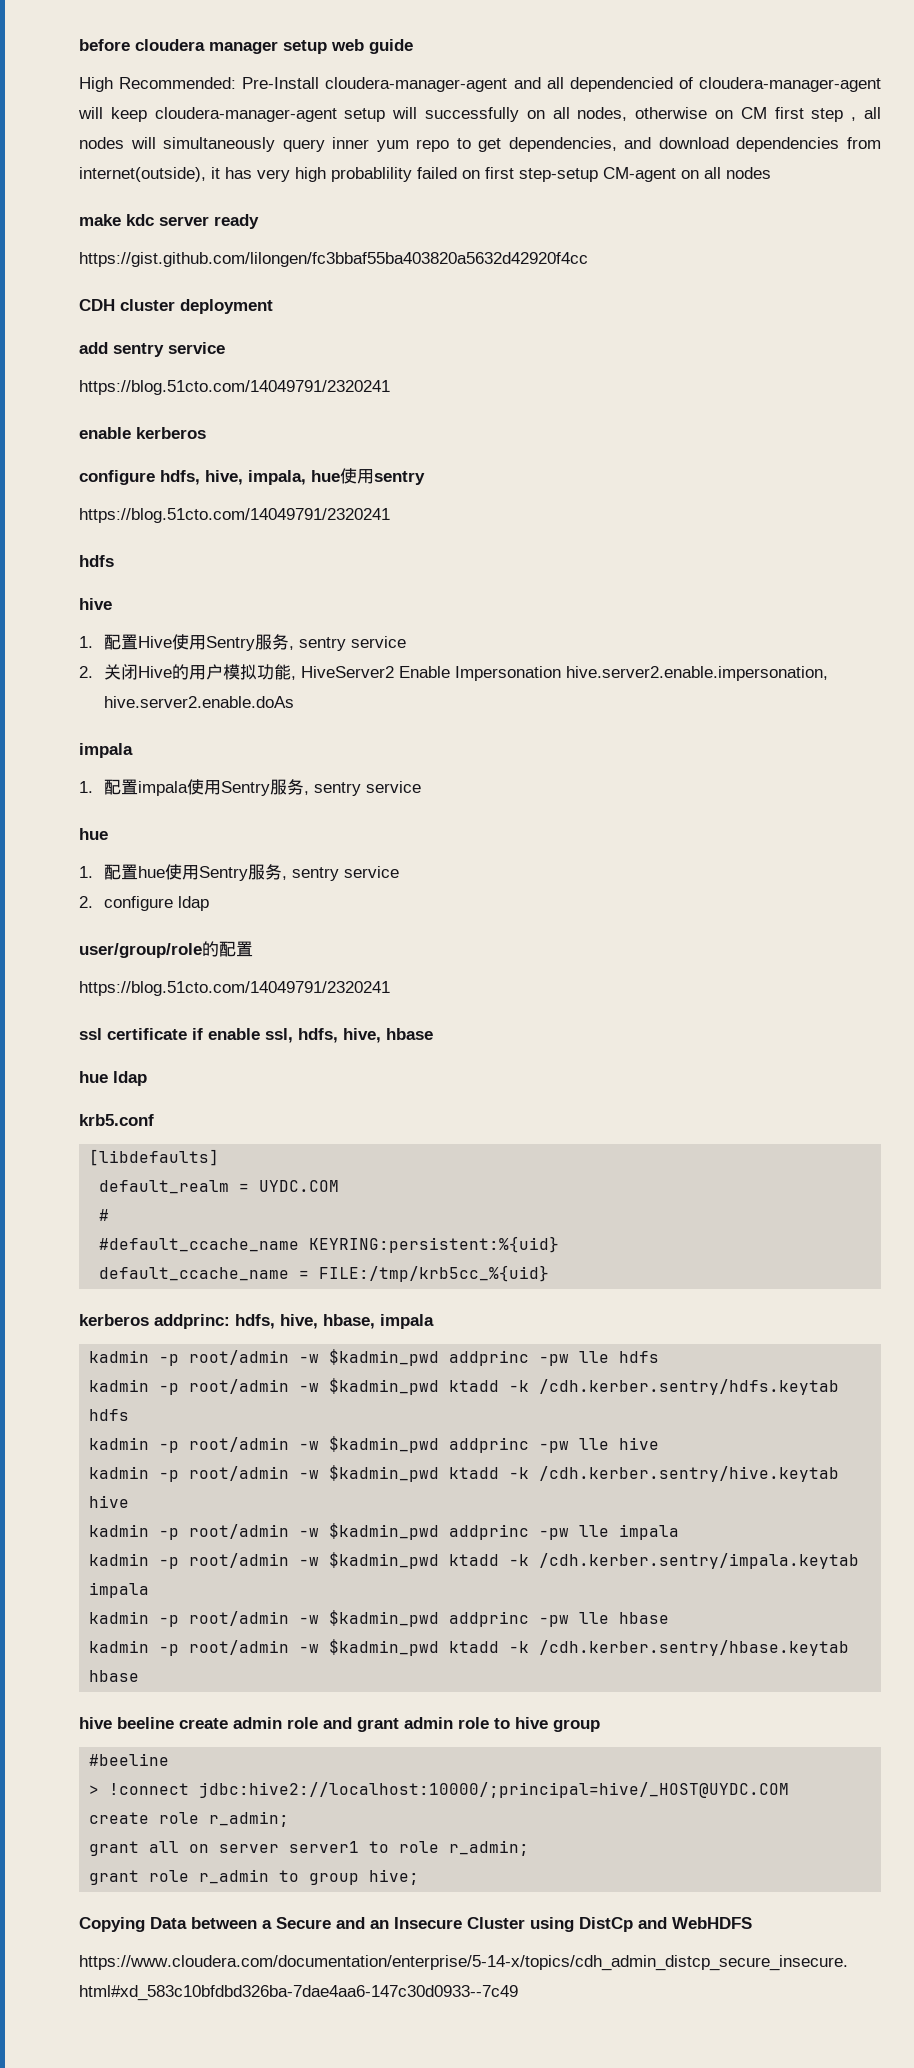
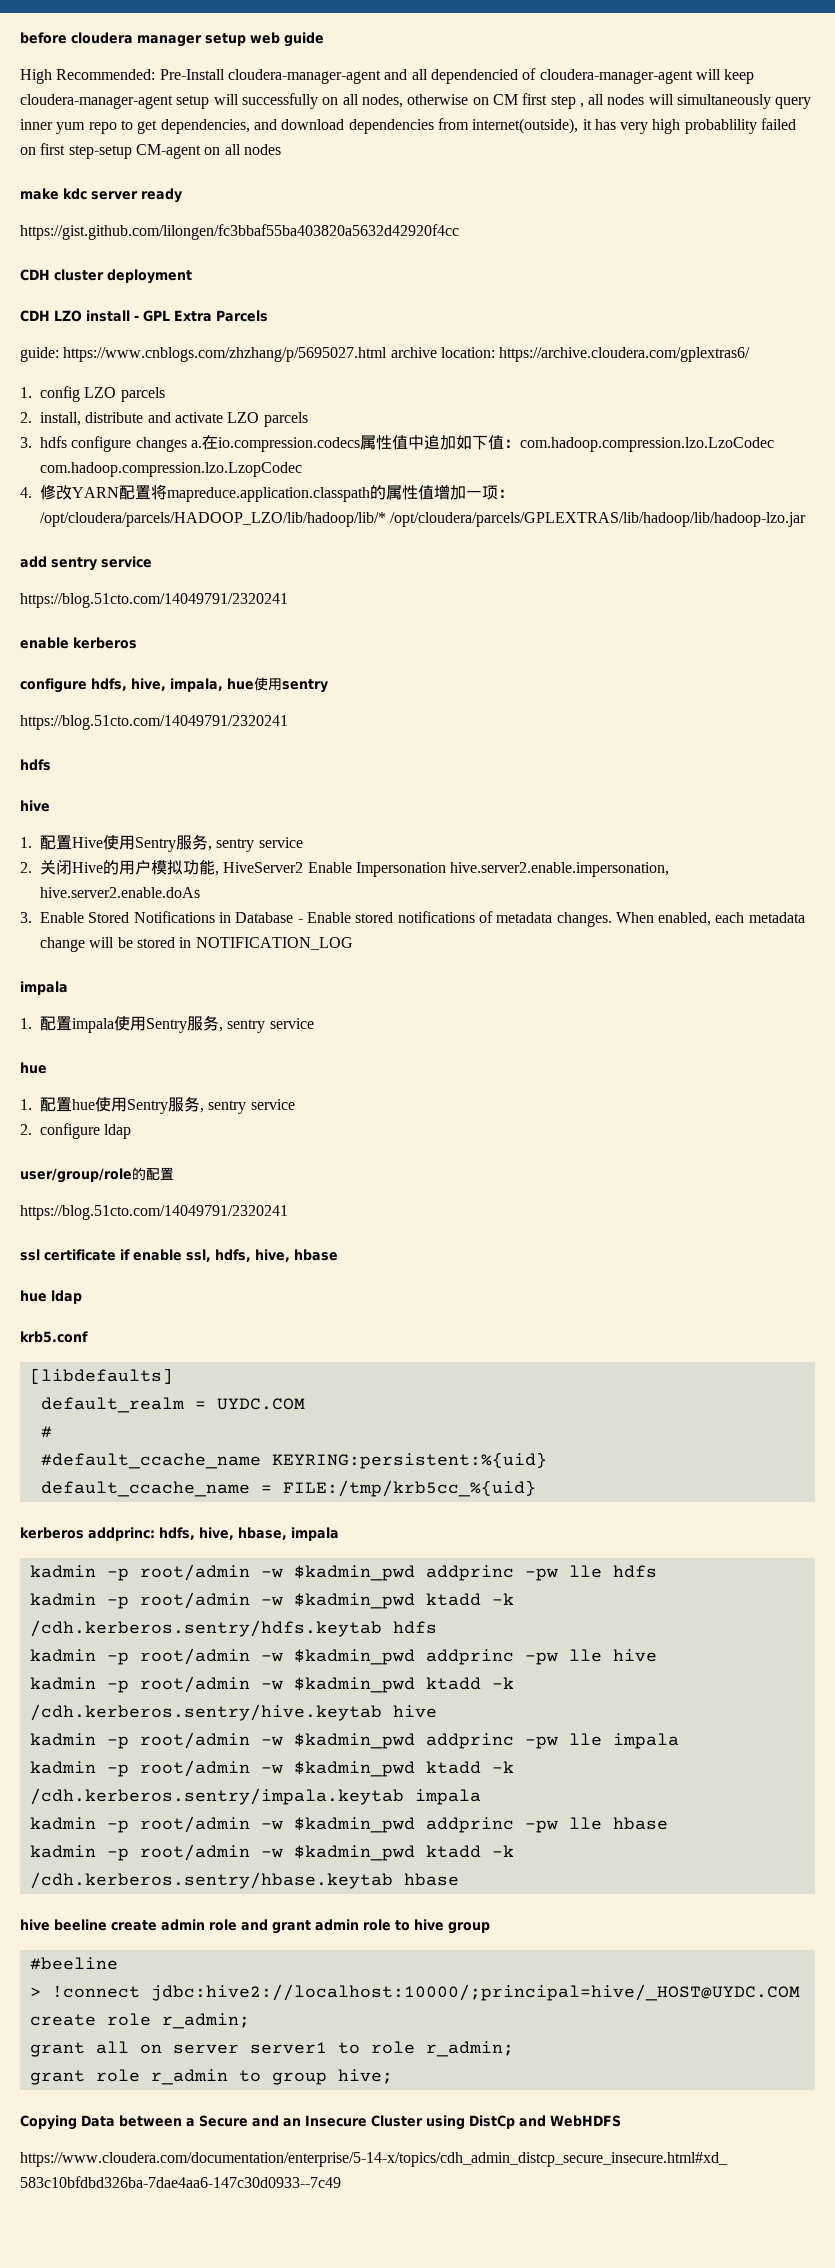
(273, 306) none -> [20,310,268,322] [20,347,751,362] [20,386,165,402] [20,412,308,427] [20,435,774,452] [40,462,302,477] [20,484,514,502] [40,512,807,527] // CDH LZO install - GPL Extra Parcels // guide: https://www.cnblogs.com/zhzhang/p/5695027.html archive location: https://archive.cloudera.com/gplextras6/ // 1. config LZO parcels // 2. install, distribute and activate LZO parcels // 3. hdfs configure changes a.在io.compression.codecs属性值中追加如下值：com.hadoop.compression.lzo.LzoCodec com.hadoop.compression.lzo.LzopCodec // 4.修改YARN配置将mapreduce.application.classpath的属性值增加一项：/opt/cloudera/parcels/HADOOP_LZO/lib/hadoop/lib/* /opt/cloudera/parcels/GPLEXTRAS/lib/hadoop/lib/hadoop-lzo.jar
(295, 702) none -> [20,911,805,927] [40,937,353,952] // 3. Enable Stored Notifications in Database - Enable stored notifications of metadata changes. When enabled, each metadata change will be stored in NOTIFICATION_LOG
[539,1379,840,1395] /cdh.kerber.sentry/hdfs.keytab -> [29,1620,382,1637] /cdh.kerberos.sentry/hdfs.keytab
[539,1466,840,1482] /cdh.kerber.sentry/hive.keytab -> [29,1704,382,1721] /cdh.kerberos.sentry/hive.keytab
[539,1553,860,1569] /cdh.kerber.sentry/impala.keytab -> [29,1788,404,1805] /cdh.kerberos.sentry/impala.keytab
[539,1640,850,1656] /cdh.kerber.sentry/hbase.keytab -> [29,1872,393,1889] /cdh.kerberos.sentry/hbase.keytab

